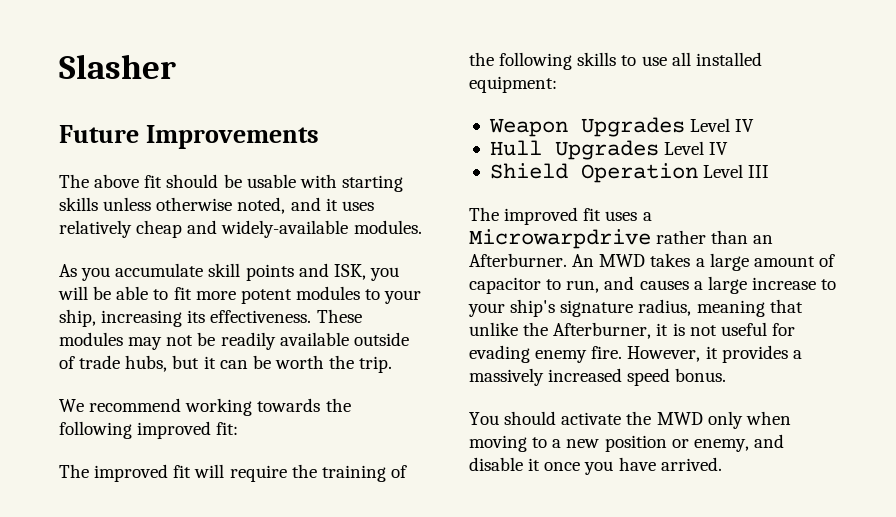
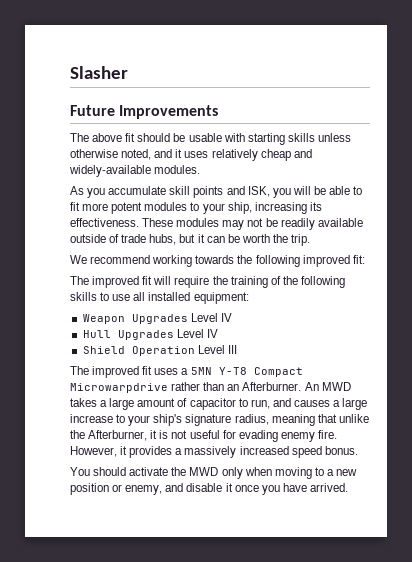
(652, 216) none -> [190,367,303,377] 5MN Y-T8 Compact

